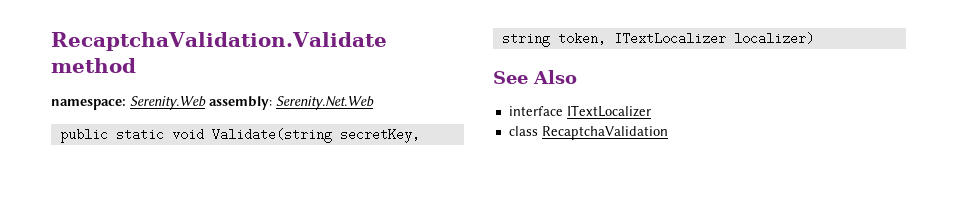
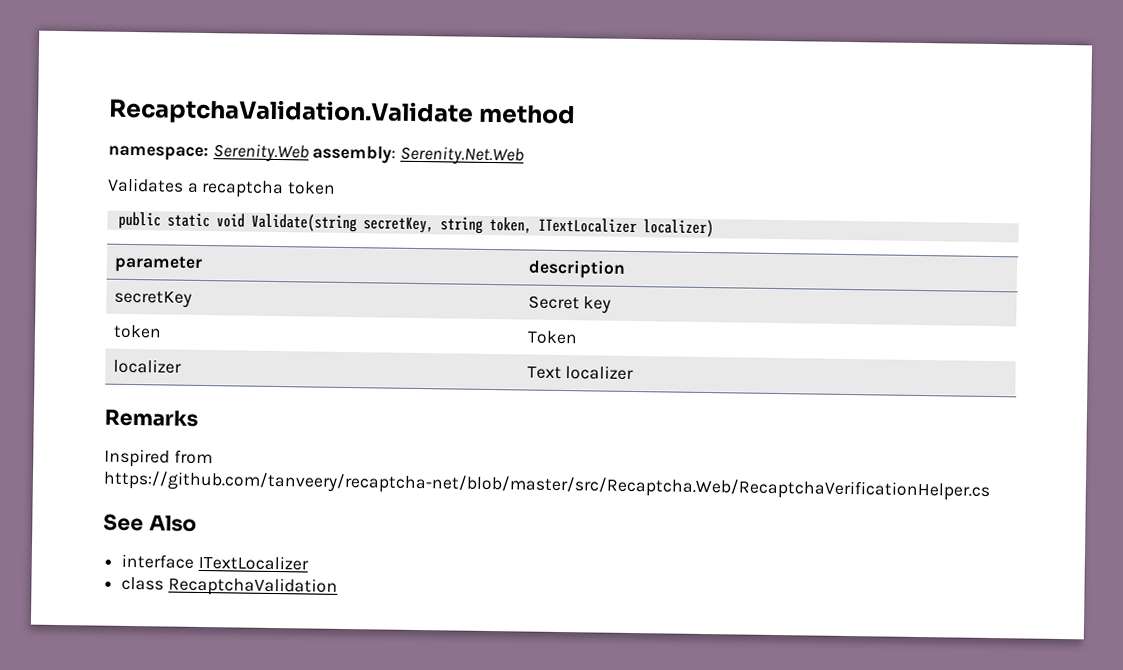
(374, 103) none -> [107,177,337,199] // Validates a recaptcha token
(814, 38) none -> [113,255,203,273] [527,259,626,279] [113,290,192,308] [527,295,612,314] [112,324,162,339] [526,330,578,345] [112,358,182,374] [526,365,635,381] [104,408,198,427] [104,448,213,468] [103,470,990,501] // parameter | description // secretKey | Secret key // token | Token // localizer | Text localizer // Remarks // Inspired from https://github.com/tanveery/recaptcha-net/blob/master/src/Recaptcha.Web/RecaptchaVerificationHelper.cs

